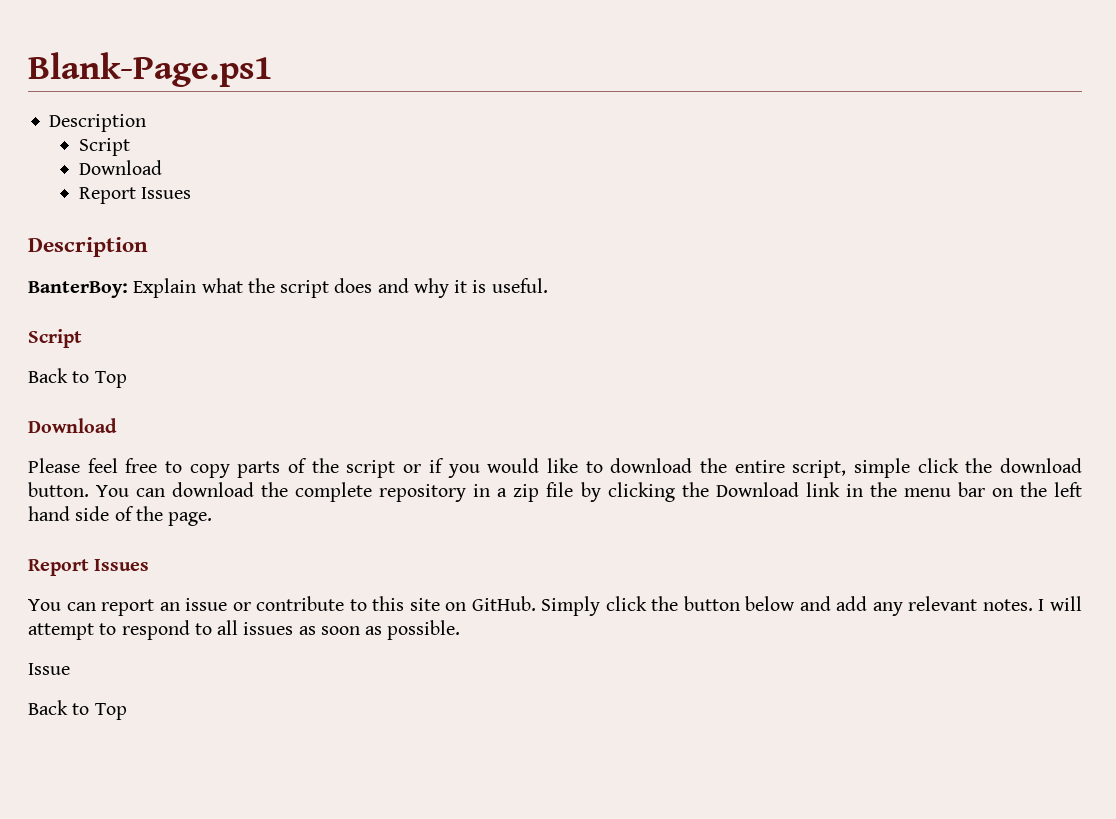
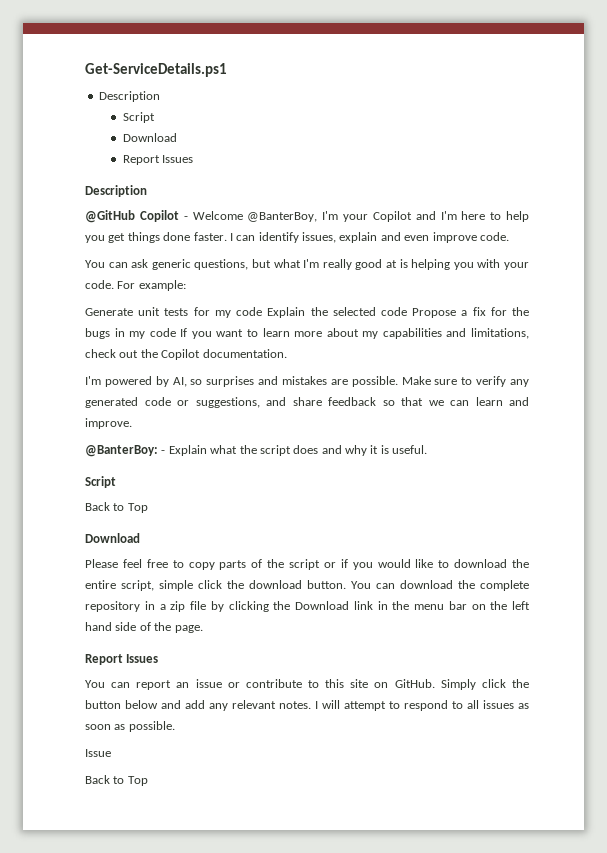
[28,52,273,87] Blank-Page.ps1 -> [85,63,227,77] Get-ServiceDetails.ps1
[28,281,128,298] BanterBoy: -> [85,210,529,223] [85,232,509,243] [85,259,530,270] [85,280,186,291] [85,307,530,318] [85,328,529,339] [85,349,287,360] [85,376,529,387] [85,397,529,408] [85,418,132,429] [85,445,166,457] @GitHub Copilot - Welcome @BanterBoy, I'm your Copilot and I'm here to help you get things done faster. I can identify issues, explain and even improve code. // You can ask generic questions, but what I'm really good at is helping you with your code. For example: // Generate unit tests for my code Explain the selected code Propose a fix for the bugs in my code If you want to learn more about my capabilities and limitations, check out the Copilot documentation. // I'm powered by AI, so surprises and mistakes are possible. Make sure to verify any generated code or suggestions, and share feedback so that we can learn and improve. // @BanterBoy: -

